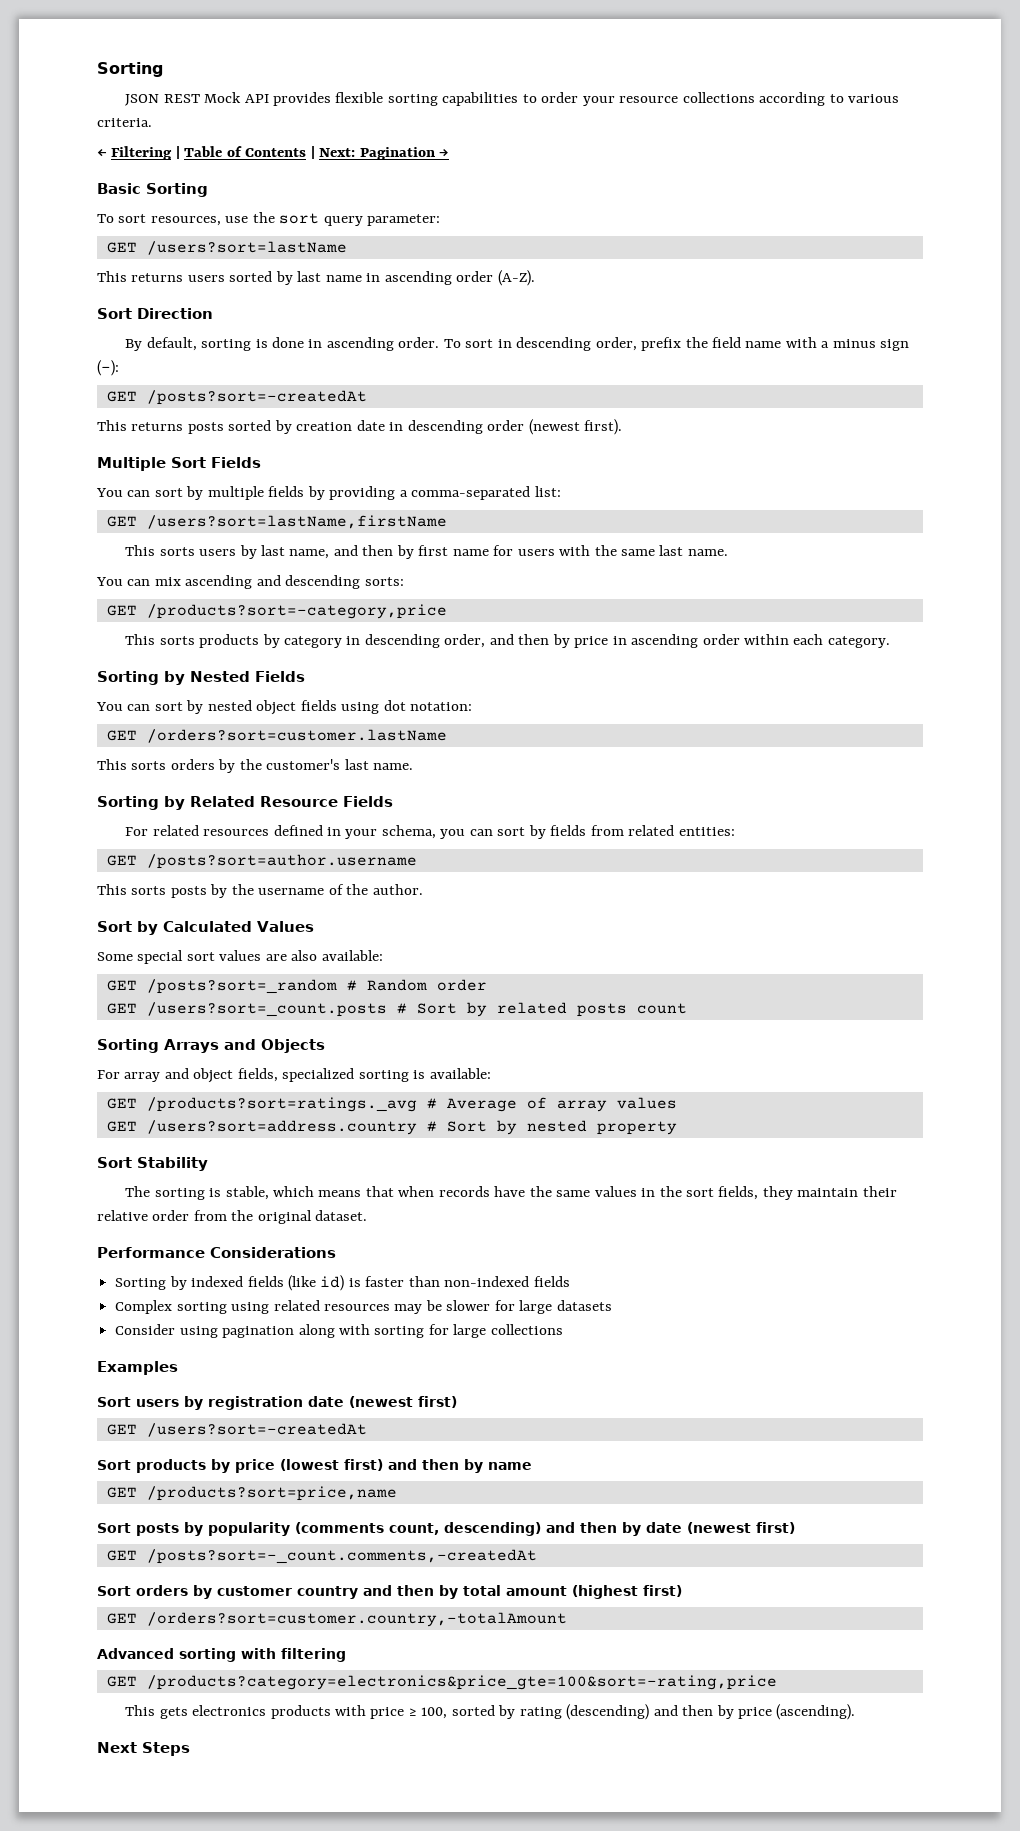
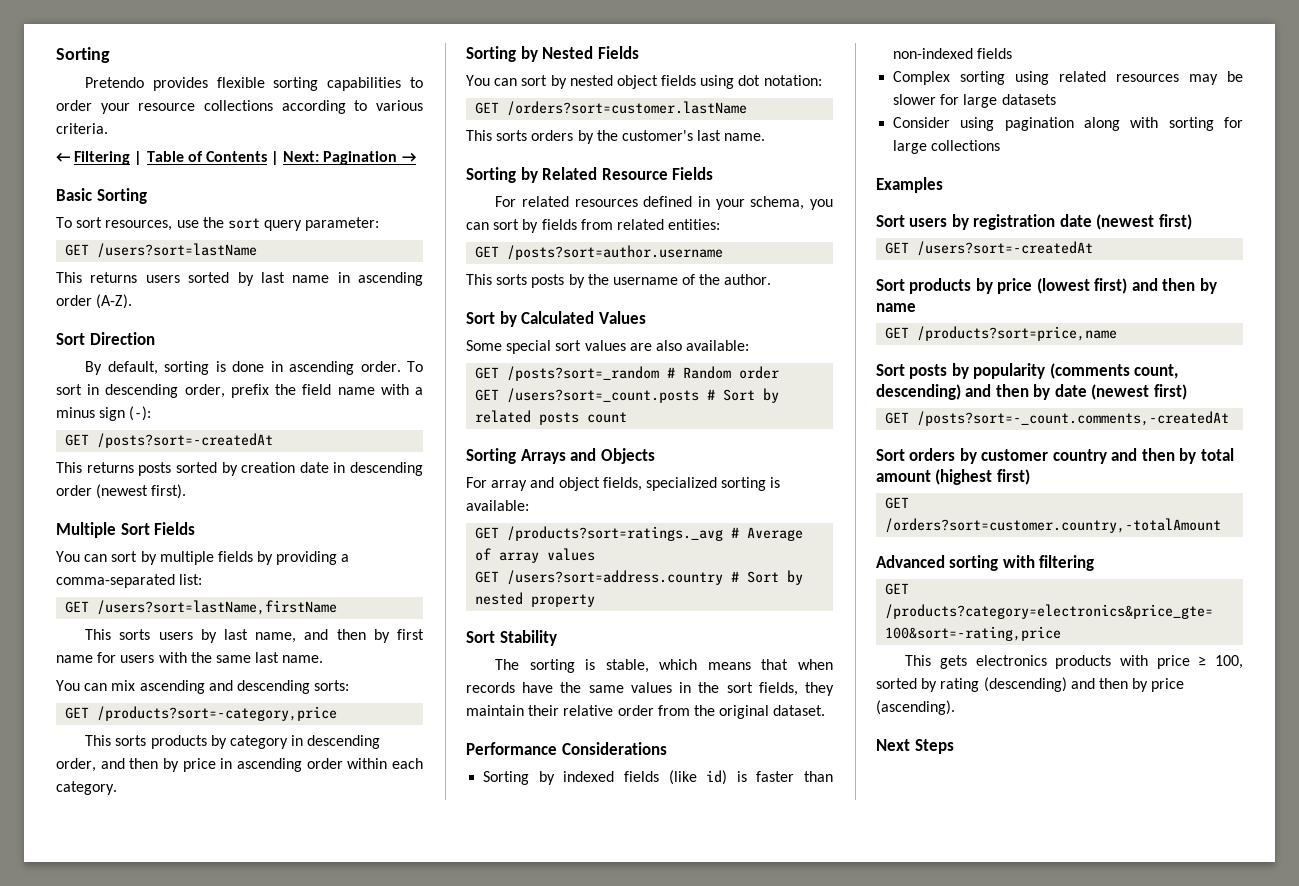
[97,62,163,77] [125,92,269,106] Sorting // JSON REST Mock API -> [56,47,110,63] [85,77,145,88] Sorting // Pretendo

